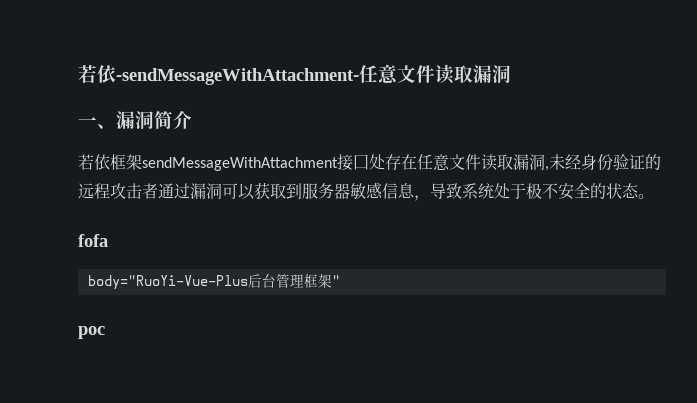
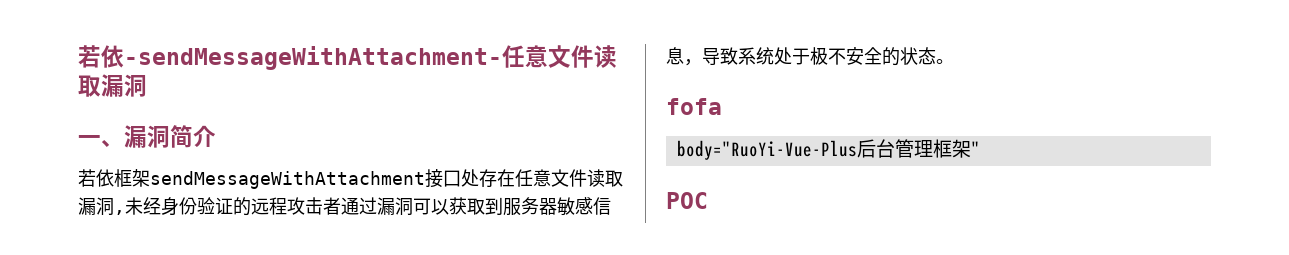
[78,326,105,339] poc -> [666,192,708,209] POC

